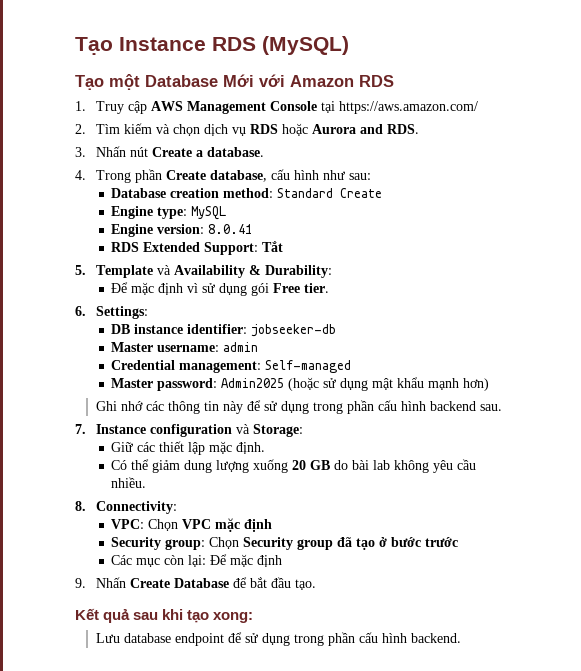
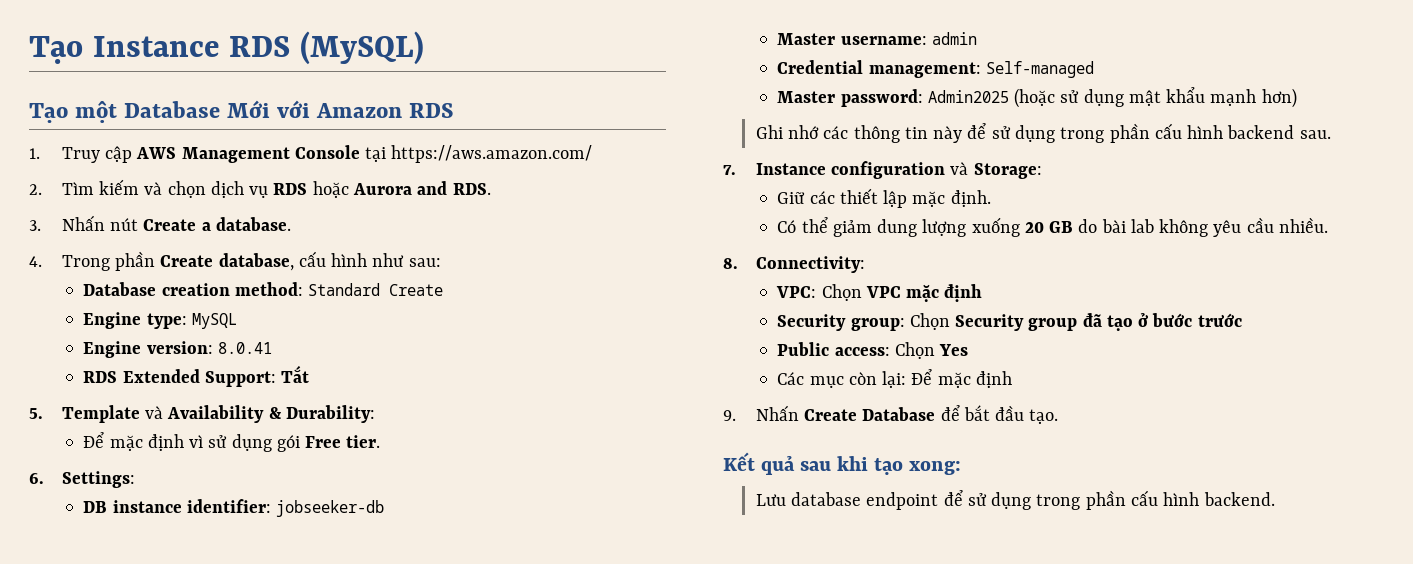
(459, 542) none -> [777,342,969,359] // Public access: Chọn Yes

